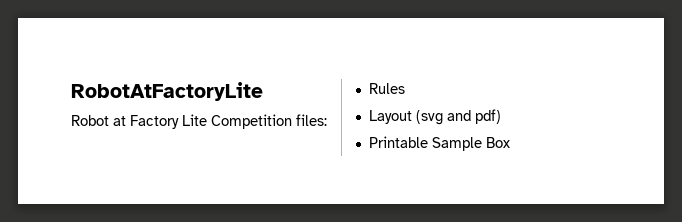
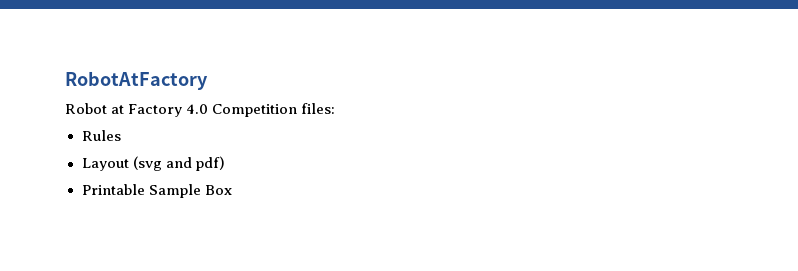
[71,82,263,101] RobotAtFactoryLite -> [65,71,208,90] RobotAtFactory
[182,114,207,126] Lite -> [186,104,209,114] 4.0

